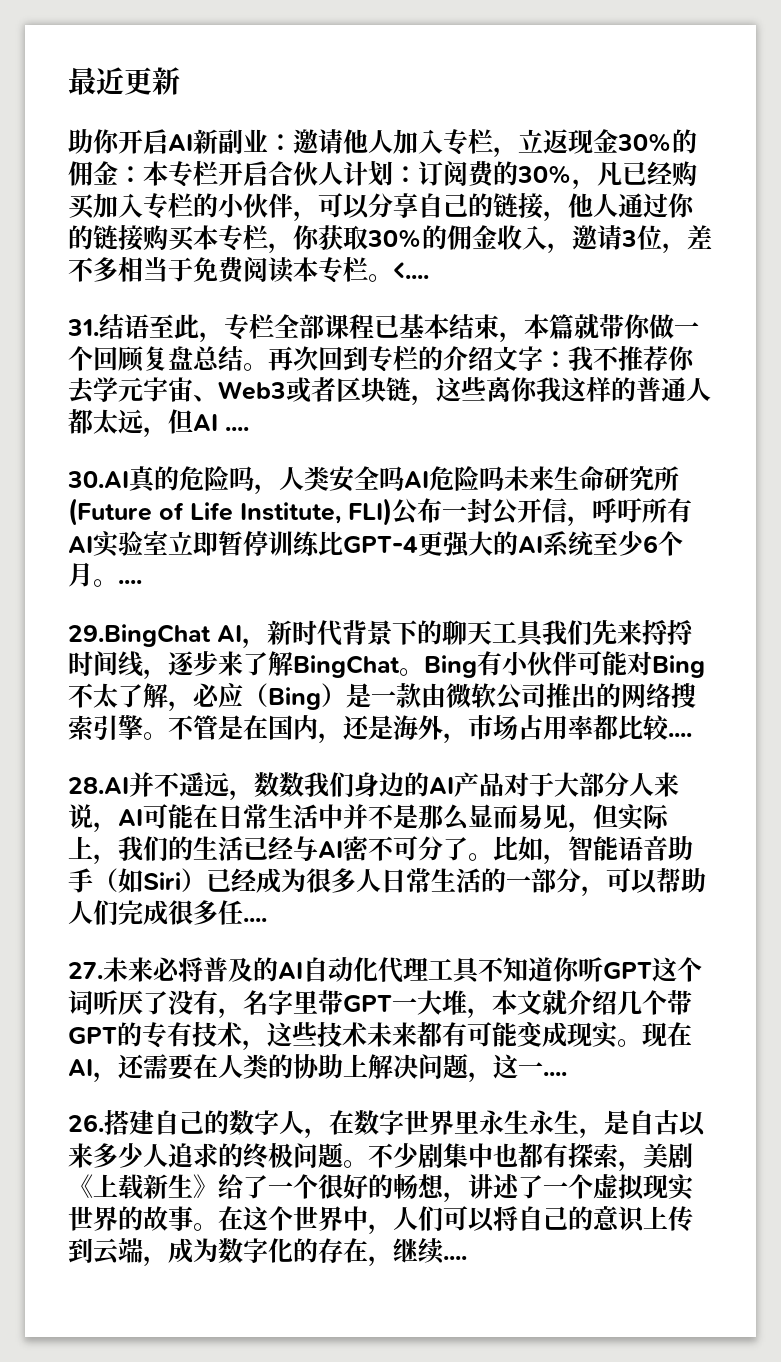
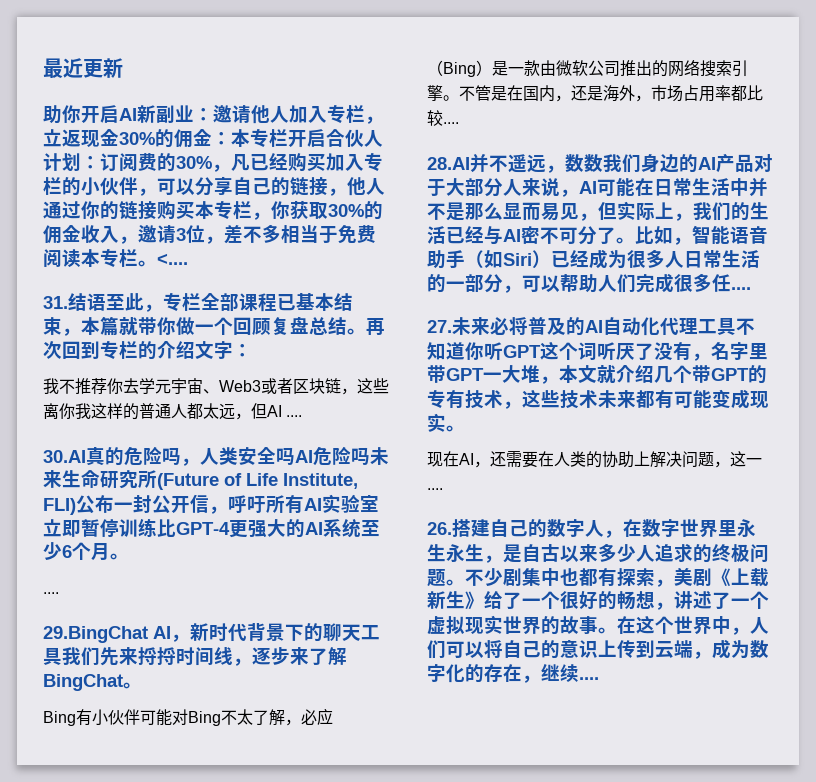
(568, 359) none -> (252, 350) //
(118, 583) none -> (129, 556) //
(424, 672) none -> (142, 685) //
(642, 1043) none -> (465, 428) //

